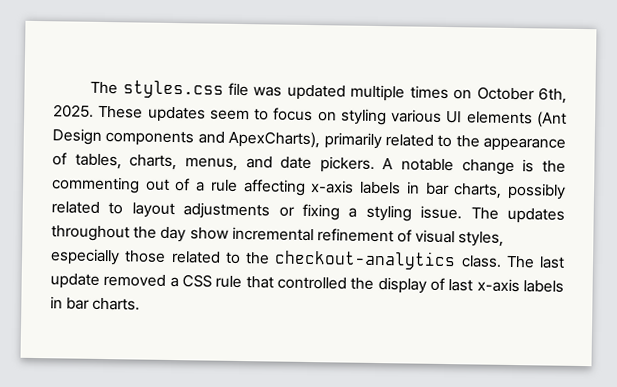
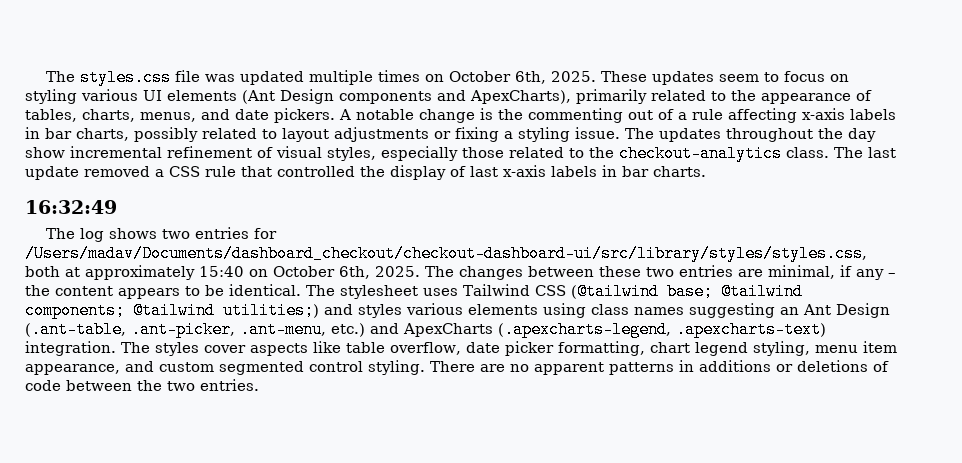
(141, 304) none -> [25,200,117,214] [46,227,278,242] [25,245,867,262] [25,265,896,280] [25,283,803,300] [25,302,890,319] [25,321,826,338] [25,341,897,356] [25,360,889,375] [25,379,259,391] // 16:32:49 // The log shows two entries for /Users/madav/Documents/dashboard_checkout/checkout-dashboard-ui/src/library/styles/styles.css, both at approximately 15:40 on October 6th, 2025. The changes between these two entries are minimal, if any – the content appears to be identical. The stylesheet uses Tailwind CSS (@tailwind base; @tailwind components; @tailwind utilities;) and styles various elements using class names suggesting an Ant Design (.ant-table, .ant-picker, .ant-menu, etc.) and ApexCharts (.apexcharts-legend, .apexcharts-text) integration. The styles cover aspects like table overflow, date picker formatting, chart legend styling, menu item appearance, and custom segmented control styling. There are no apparent patterns in additions or deletions of code between the two entries.

